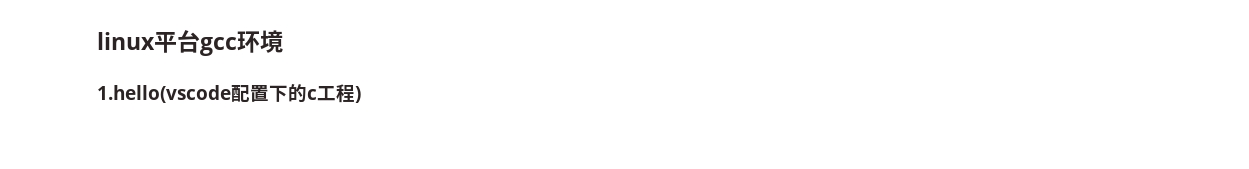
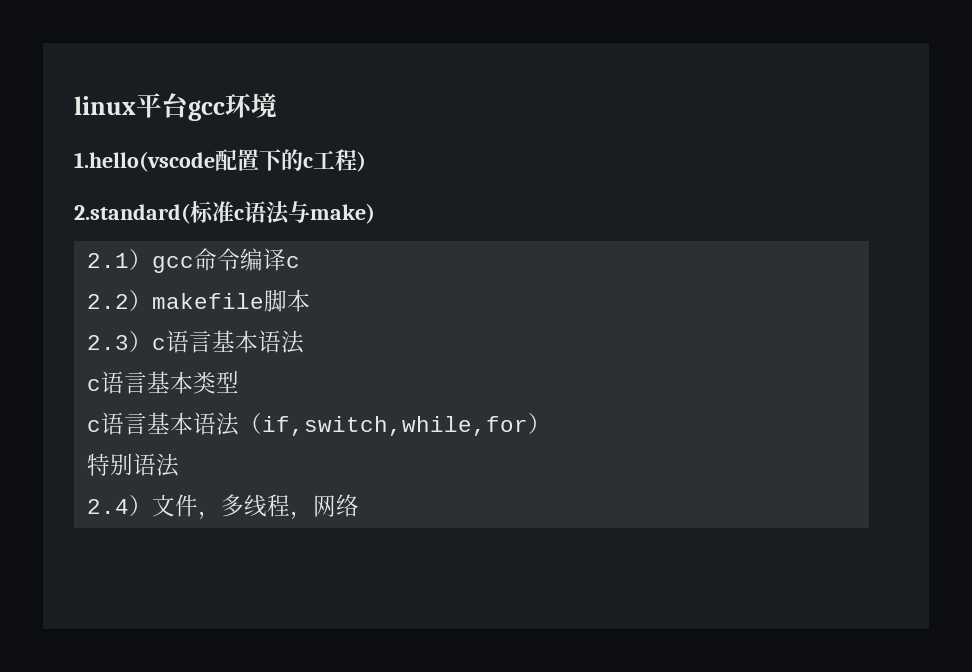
(361, 94) none -> [74,201,375,225] [86,248,300,273] [86,289,310,312] [86,330,304,354] [86,371,239,394] [86,412,551,436] [86,453,179,477] [86,494,359,520] // 2.standard(标准c语法与make) // 2.1）gcc命令编译c // 2.2）makefile脚本 // 2.3）c语言基本语法 // c语言基本类型 // c语言基本语法（if,switch,while,for） // 特别语法 // 2.4）文件，多线程，网络

